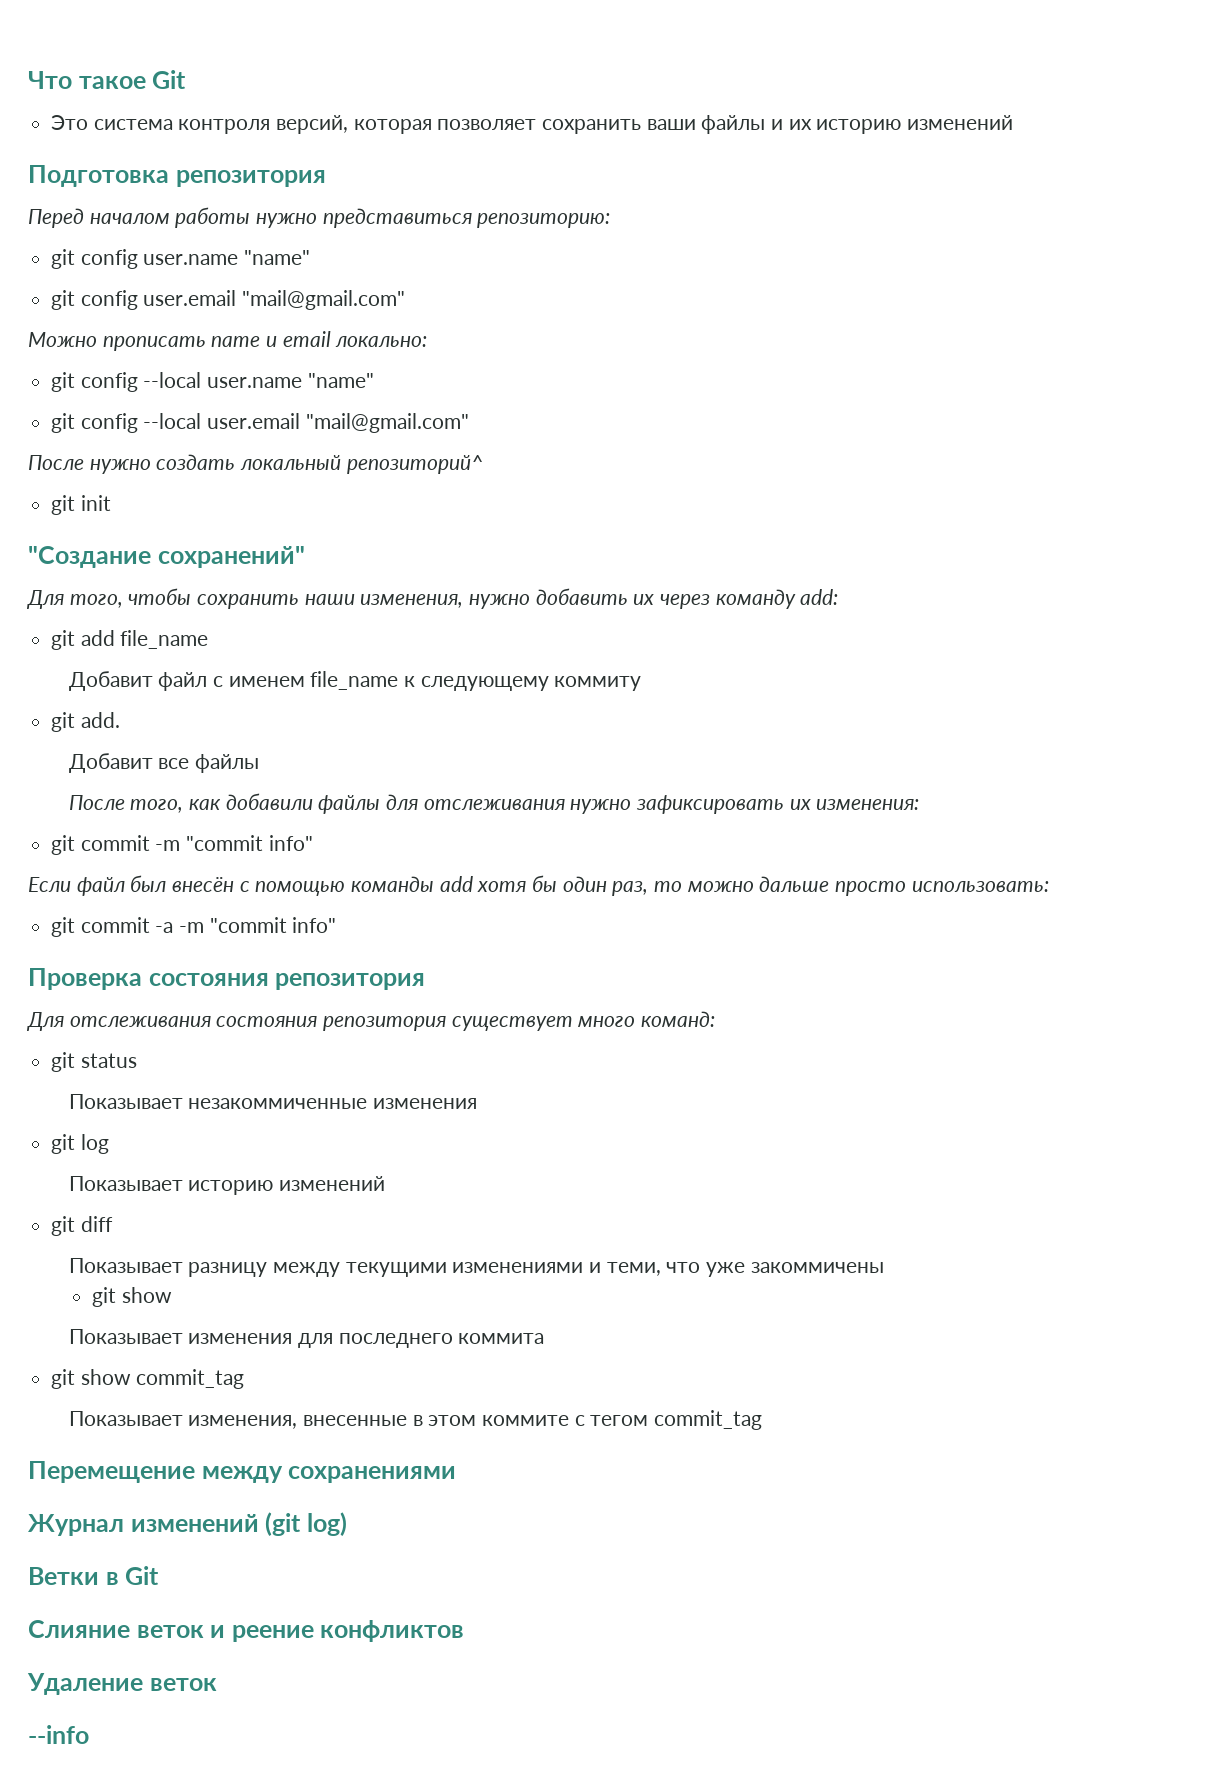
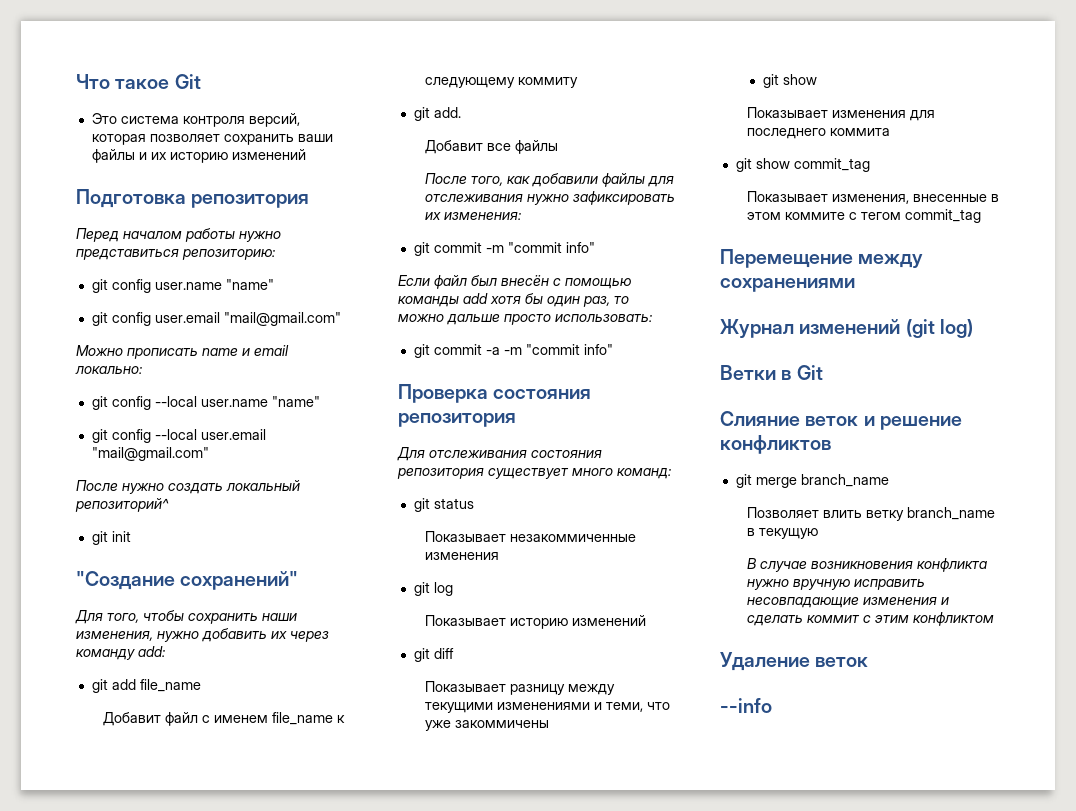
[231,1625,314,1642] реение -> [879,416,962,430] решение
(465, 1631) none -> [735,474,889,488] [747,507,996,521] [747,528,819,539] [747,558,988,572] [747,579,926,590] [747,597,950,608] [747,612,995,626] // git merge branch_name // Позволяет влить ветку branch_name в текущую // В случае возникновения конфликта нужно вручную исправить несовпадающие изменения и сделать коммит с этим конфликтом

